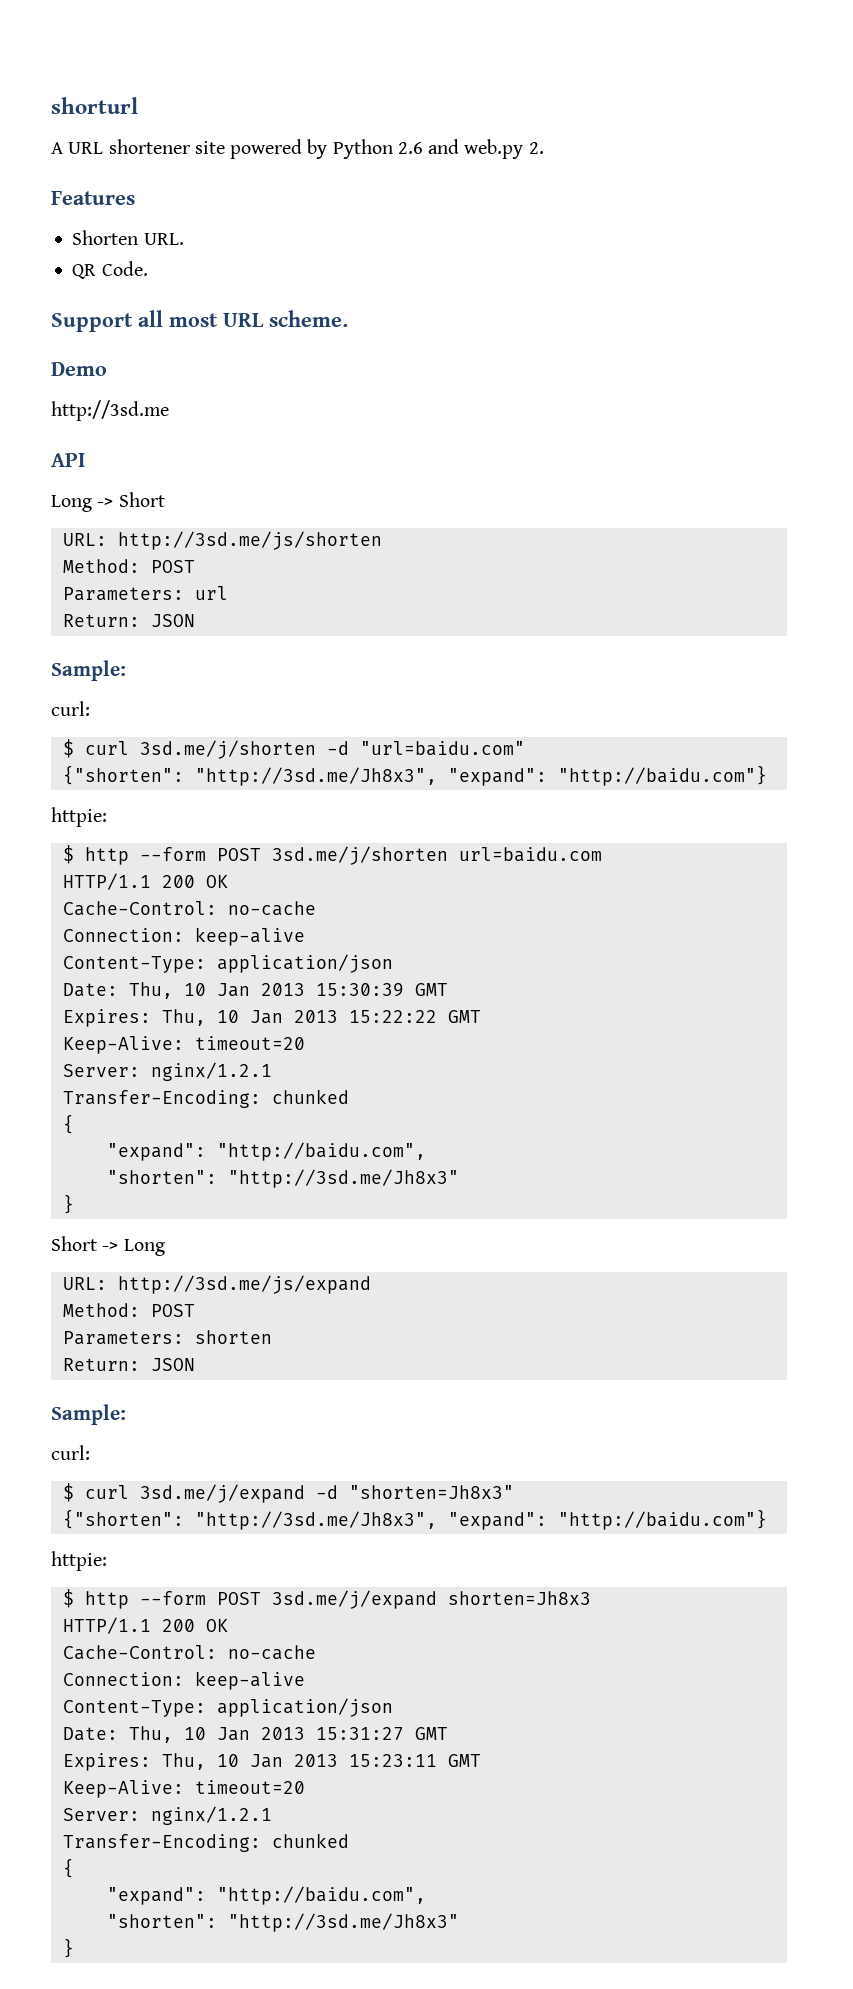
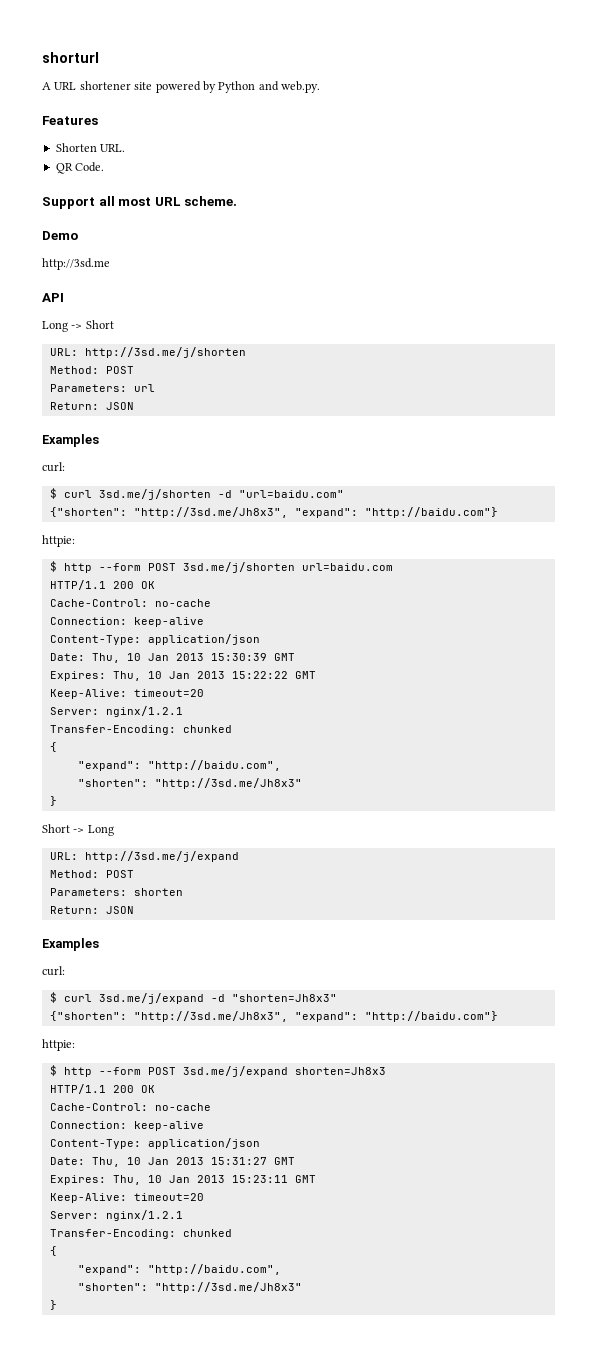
[397,139,544,159] 2.6 and web.py 2. -> [258,81,320,93] and web.py.
[117,531,382,550] http://3sd.me/js/shorten -> [84,347,246,358] http://3sd.me/j/shorten
[51,660,126,681] Sample: -> [42,434,99,447] Examples
[117,1275,371,1294] http://3sd.me/js/expand -> [84,851,239,862] http://3sd.me/j/expand
[51,1404,126,1425] Sample: -> [42,938,99,951] Examples

